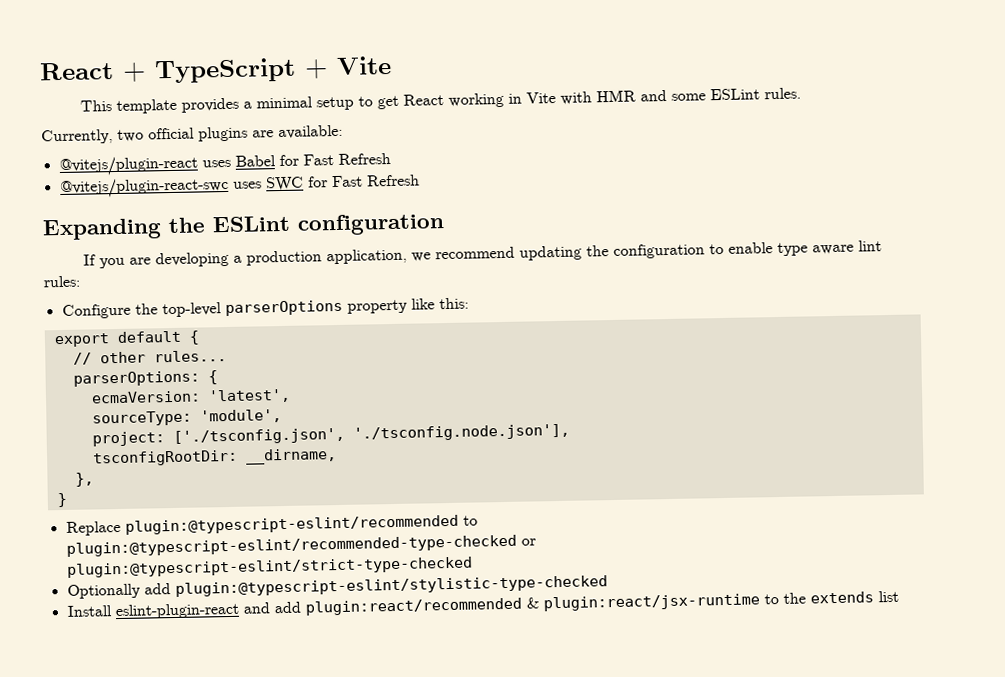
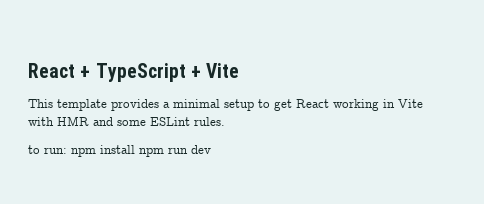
[41,124,343,145] [58,153,391,177] [59,174,420,199] [42,213,445,241] [83,240,883,269] [43,275,80,288] [61,297,469,319] [53,330,200,348] [72,350,227,365] [72,370,218,387] [90,388,291,404] [91,409,282,427] [91,423,570,447] [92,448,337,467] [74,472,94,487] [56,492,67,508] [65,514,478,536] [65,534,536,557] [66,556,473,578] [66,575,608,599] [66,590,899,620] Currently, two official plugins are available: // @vitejs/plugin-react uses Babel for Fast Refresh // @vitejs/plugin-react-swc uses SWC for Fast Refresh // Expanding the ESLint configuration // If you are developing a production application, we recommend updating the configuration to enable type aware lint rules: // Configure the top-level parserOptions property like this: // export default { // // other rules... // parserOptions: { // ecmaVersion: 'latest', // sourceType: 'module', // project: ['./tsconfig.json', './tsconfig.node.json'], // tsconfigRootDir: __dirname, // }, // } // Replace plugin:@typescript-eslint/recommended to plugin:@typescript-eslint/recommended-type-checked or plugin:@typescript-eslint/strict-type-checked // Optionally add plugin:@typescript-eslint/stylistic-type-checked // Install eslint-plugin-react and add plugin:react/recommended & plugin:react/jsx-runtime to the extends list -> [28,145,211,157] to run: npm install npm run dev

